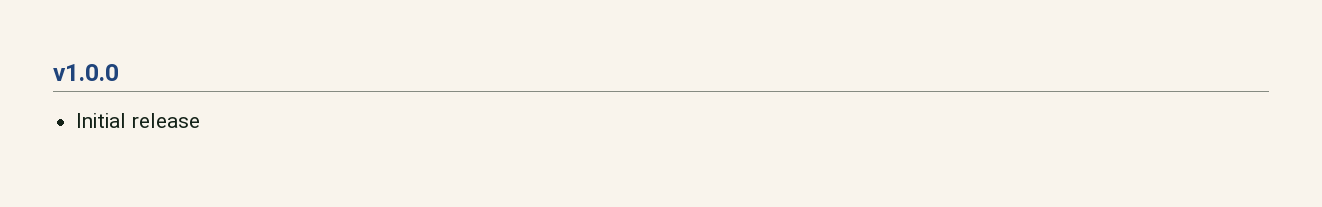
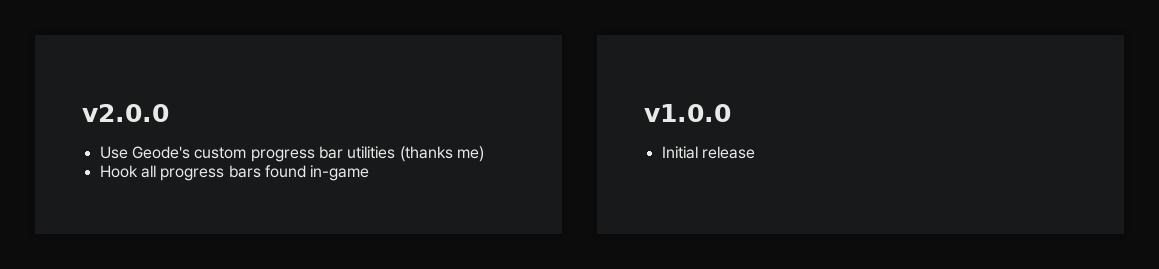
(53, 72) none -> [82,104,169,122] [99,146,484,162] [99,165,370,181] v2.0.0 // Use Geode's custom progress bar utilities (thanks me) // Hook all progress bars found in-game //

